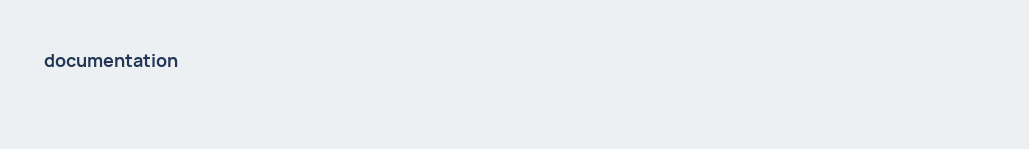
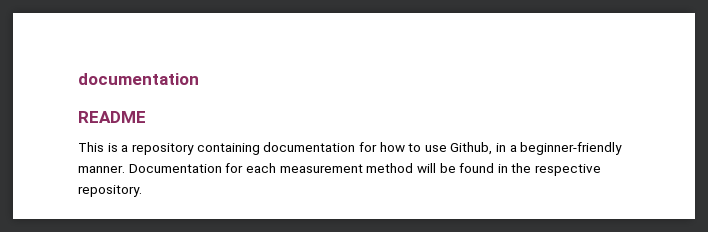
[44,54,178,67] documentation -> [78,73,199,85] [78,111,146,123] [78,142,623,155] [78,163,602,176] [78,185,142,197] documentation // README // This is a repository containing documentation for how to use Github, in a beginner-friendly manner. Documentation for each measurement method will be found in the respective repository.

